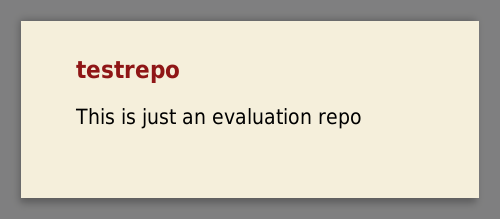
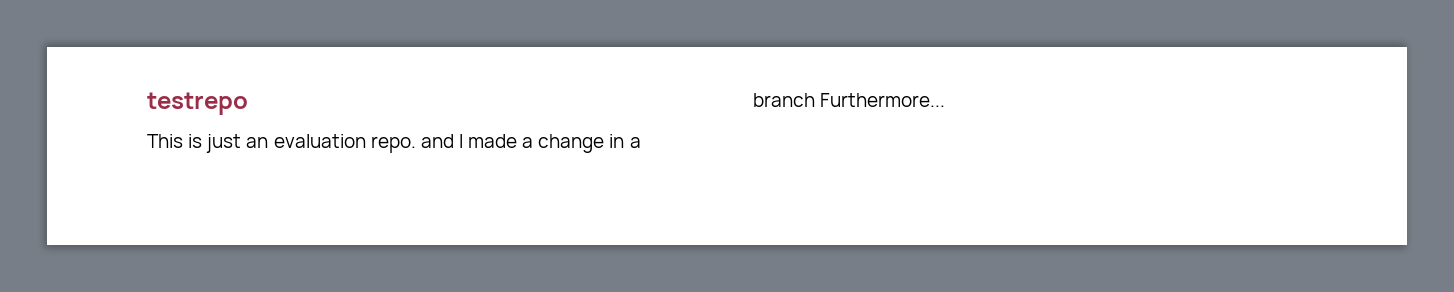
[318,112,362,129] repo -> [370,134,641,153] [753,93,946,107] repo. and I made a change in a branch Furthermore...

